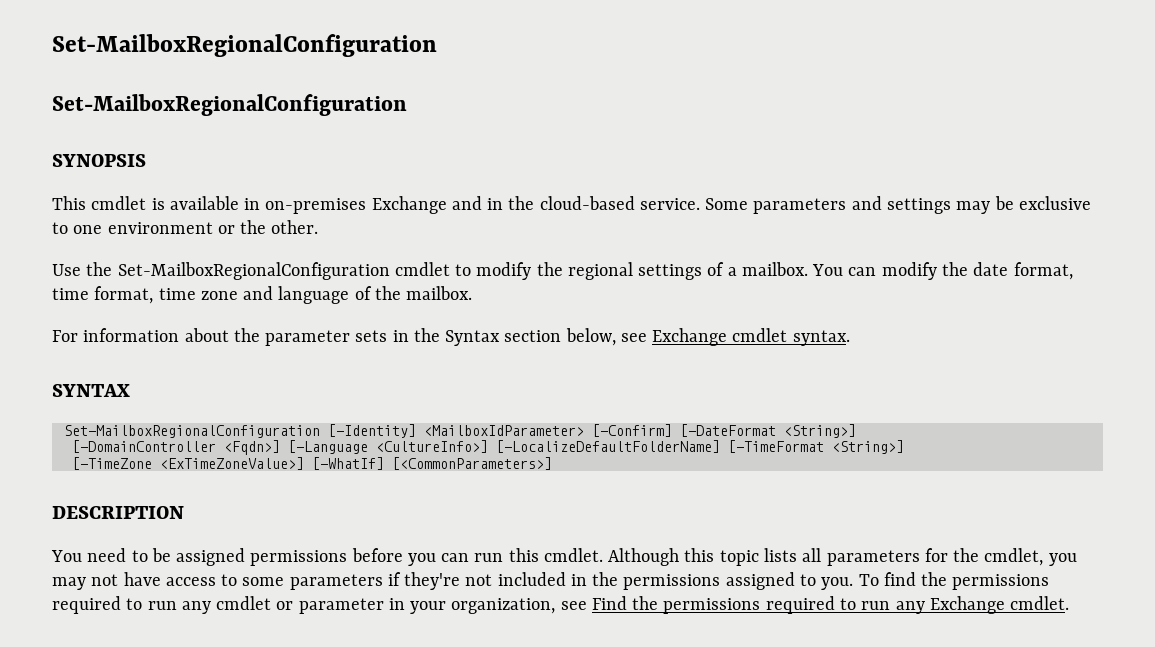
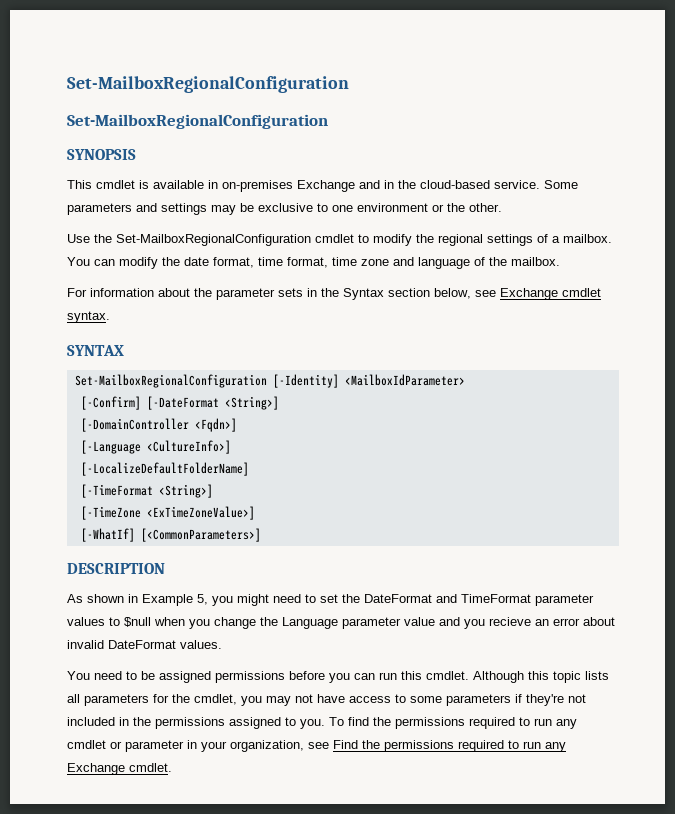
(584, 430) none -> (465, 380) //
(280, 447) none -> (237, 425) //
(488, 446) none -> (231, 447) //
(720, 446) none -> (249, 469) //
(304, 463) none -> (255, 513) //
(184, 512) none -> [67,594,594,606] [67,617,615,629] [67,640,222,649] // As shown in Example 5, you might need to set the DateFormat and TimeFormat parameter values to $null when you change the Language parameter value and you recieve an error about invalid DateFormat values.

